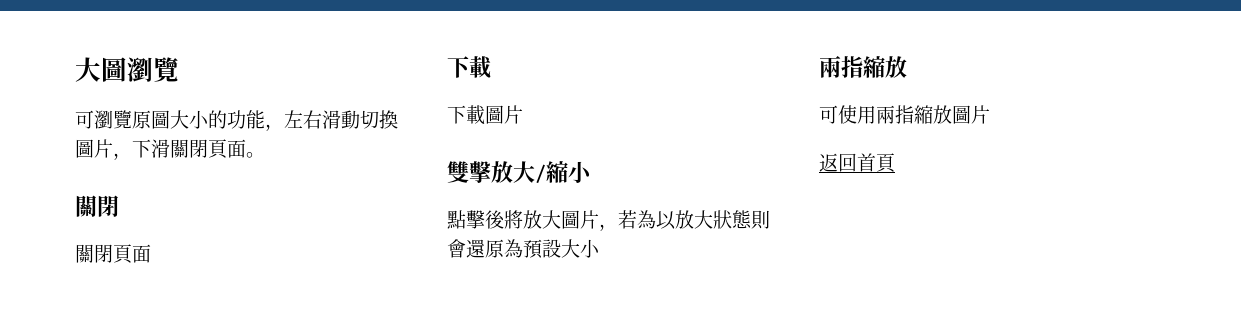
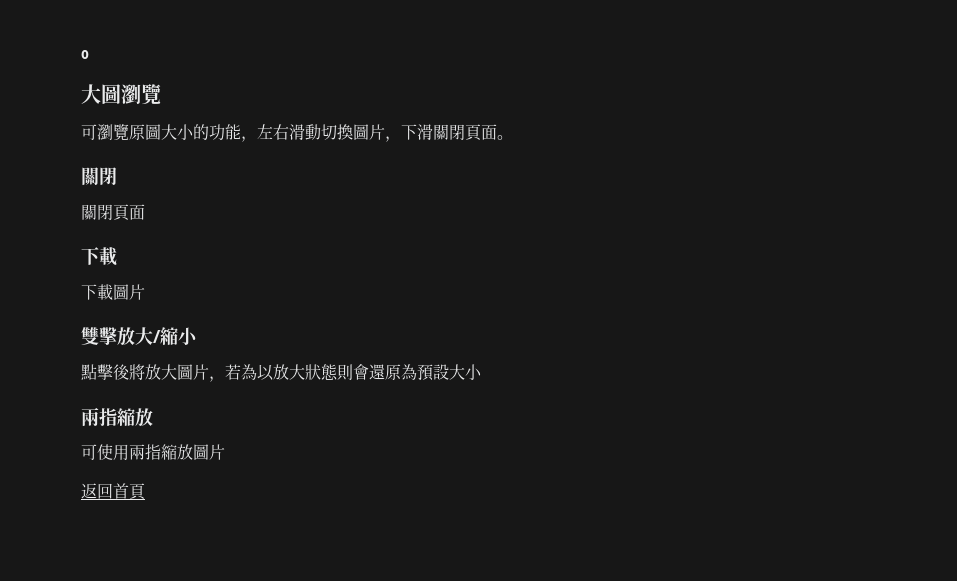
(75, 69) none -> [81,50,89,59] o //

